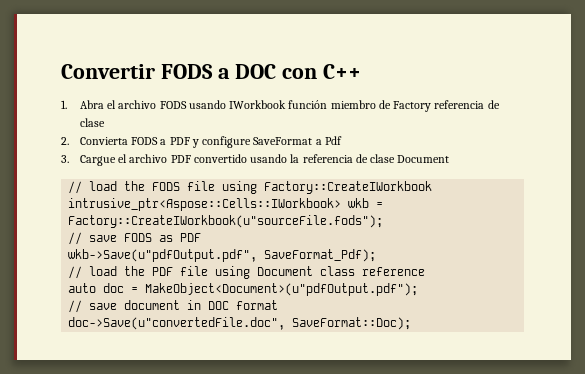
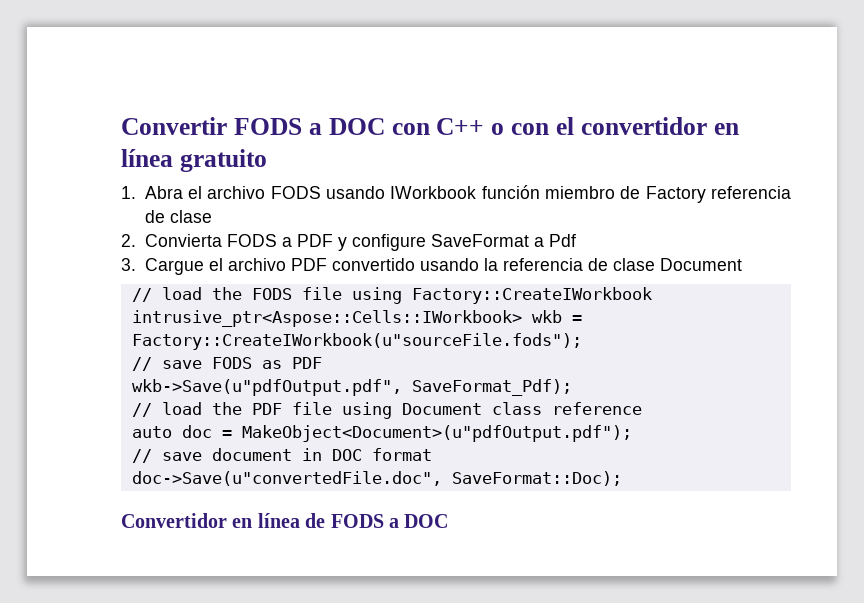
(362, 71) none -> [491,117,739,135] [121,149,267,172] o con el convertidor en línea gratuito
(412, 323) none -> [121,513,449,528] // Convertidor en línea de FODS a DOC

